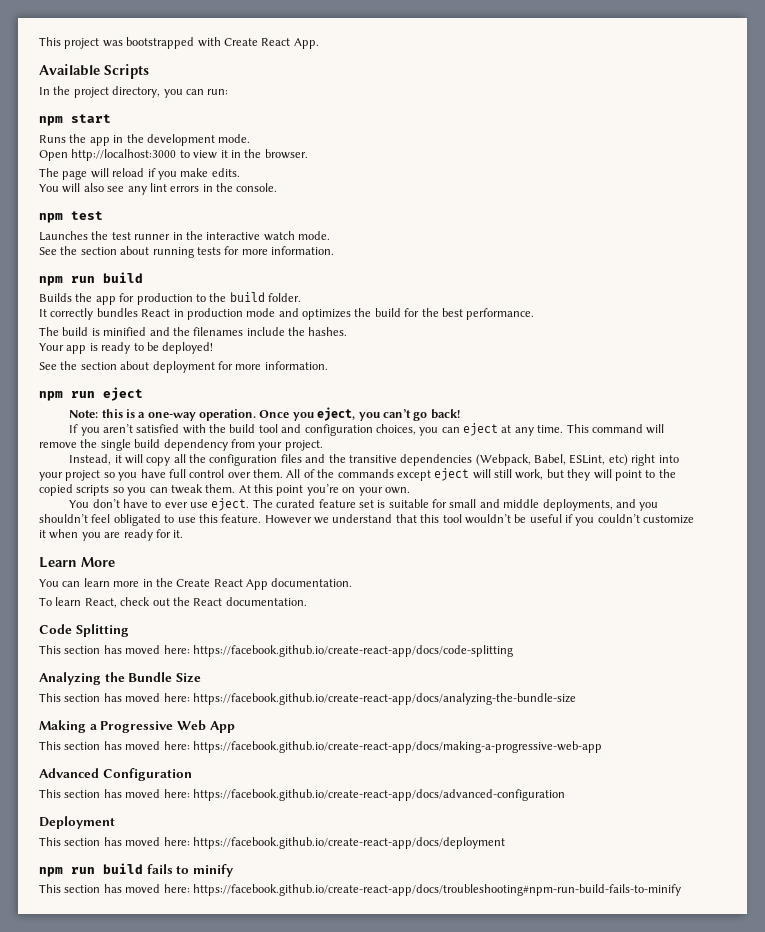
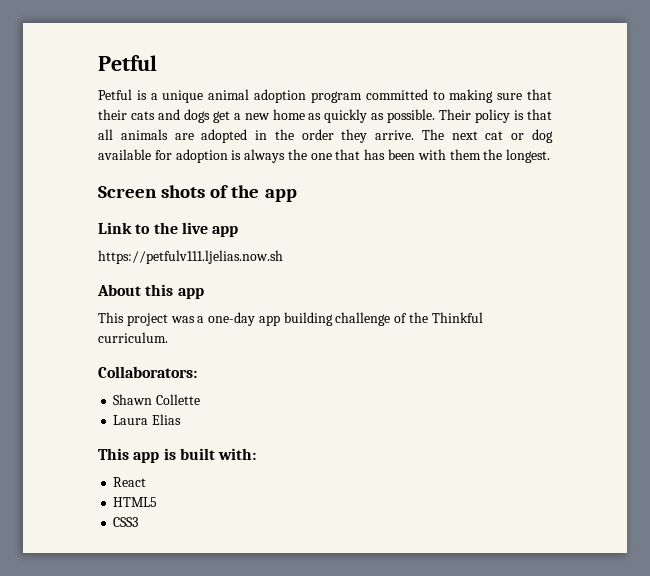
[39,37,319,49] [39,64,149,79] [39,86,229,98] [39,114,111,126] [39,134,251,146] [39,149,308,161] [39,168,240,180] [39,183,278,195] [39,211,103,223] [39,231,330,241] [39,246,334,258] [39,272,143,286] [39,292,301,305] [39,308,535,320] [39,327,348,336] [39,342,214,354] [39,361,328,373] [39,387,143,401] [69,407,460,421] [69,423,665,436] [39,439,323,451] [69,454,679,466] [39,468,676,481] [39,484,410,496] [69,498,659,511] [39,514,695,526] [39,529,184,541] [39,557,115,568] [39,578,353,590] [39,597,307,608] [39,624,129,637] [39,645,513,657] [39,672,201,685] [39,693,576,705] [39,720,235,733] [39,741,602,753] [39,768,192,781] [39,789,565,801] [39,816,115,829] [39,837,505,849] [39,863,233,877] [39,884,681,896] This project was bootstrapped with Create React App. // Available Scripts // In the project directory, you can run: // npm start // Runs the app in the development mode. // Open http://localhost:3000 to view it in the browser. // The page will reload if you make edits. // You will also see any lint errors in the console. // npm test // Launches the test runner in the interactive watch mode. // See the section about running tests for more information. // npm run build // Builds the app for production to the build folder. // It correctly bundles React in production mode and optimizes the build for the best performance. // The build is minified and the filenames include the hashes. // Your app is ready to be deployed! // See the section about deployment for more information. // npm run eject // Note: this is a one-way operation. Once you eject, you can’t go back! // If you aren’t satisfied with the build tool and configuration choices, you can eject at any time. This command will remove the single build dependency from your project. // Instead, it will copy all the configuration files and the transitive dependencies (Webpack, Babel, ESLint, etc) right into your project so you have full control over them. All of the commands except eject will still work, but they will point to the copied scripts so you can tweak them. At this point you’re on your own. // You don’t have to ever use eject. The curated feature set is suitable for small and middle deployments, and you shouldn’t feel obligated to use this feature. However we understand that this tool wouldn’t be useful if you couldn’t customize it when you are ready for it. // Learn More // You can learn more in the Create React App documentation. // To learn React, check out the React documentation. // Code Splitting // This section has moved here: https://facebook.github.io/create-react-app/docs/code-splitting // Analyzing the Bundle Size // This section has moved here: https://facebook.github.io/create-react-app/docs/analyzing-the-bundle-size // Making a Progressive Web App // This section has moved here: https://facebook.github.io/create-react-app/docs/making-a-progressive-web-app // Advanced Configuration // This section has moved here: https://facebook.github.io/create-react-app/docs/advanced-configuration // Deployment // This section has moved here: https://facebook.github.io/create-react-app/docs/deployment // npm run build fails to minify // This section has moved here: https://facebook.github.io/create-react-app/docs/troubleshooting#npm-run-build-fails-to-minify -> [98,55,157,71] [98,89,552,103] [98,109,552,123] [98,129,553,143] [98,149,551,163] [98,185,297,202] [98,222,239,237] [98,250,283,264] [97,284,204,299] [98,312,483,326] [98,332,168,343] [98,366,197,378] [113,394,201,405] [113,414,182,425] [98,448,257,463] [113,477,147,487] [113,497,158,507] [113,517,139,527] Petful // Petful is a unique animal adoption program committed to making sure that their cats and dogs get a new home as quickly as possible. Their policy is that all animals are adopted in the order they arrive. The next cat or dog available for adoption is always the one that has been with them the longest. // Screen shots of the app // Link to the live app // https://petfulv111.ljelias.now.sh // About this app // This project was a one-day app building challenge of the Thinkful curriculum. // Collaborators: // Shawn Collette // Laura Elias // This app is built with: // React // HTML5 // CSS3

